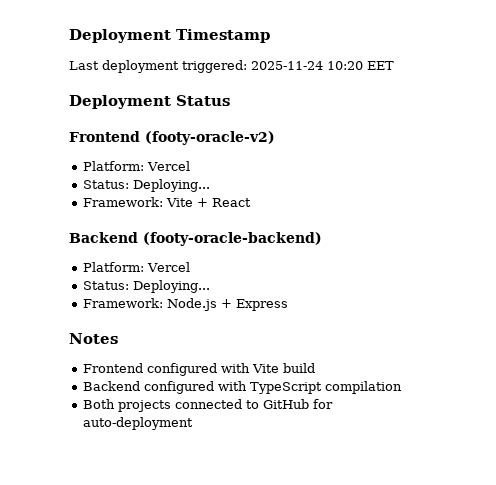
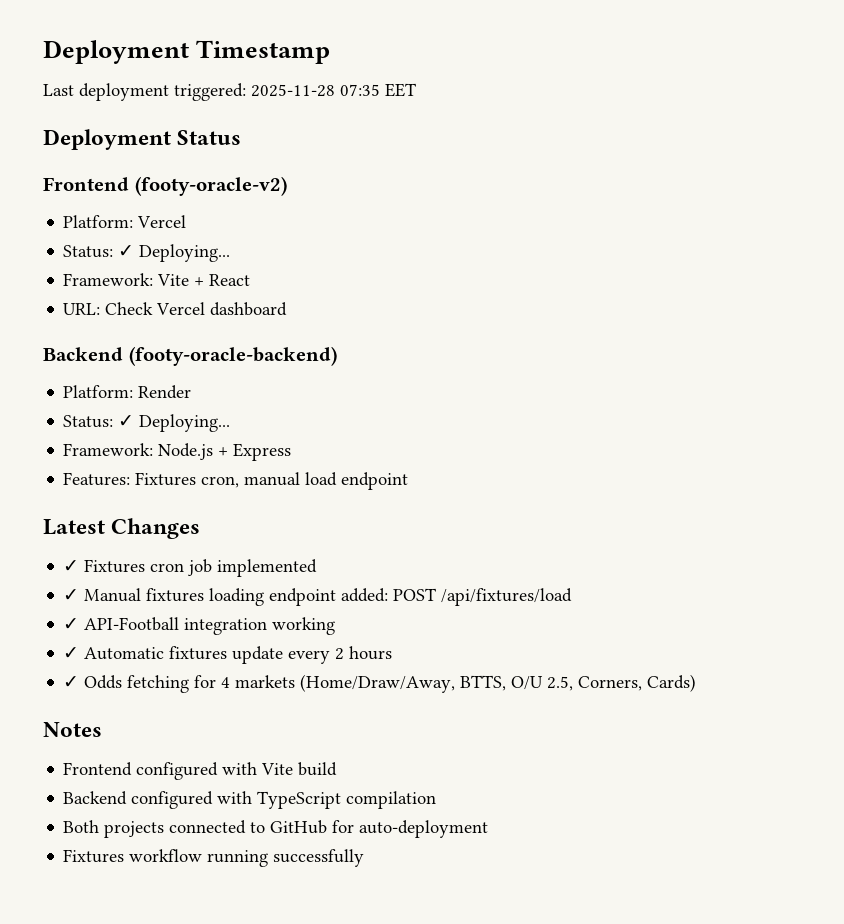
[251,61,363,70] 2025-11-24 10:20 -> [251,84,380,97] 2025-11-28 07:35
(130, 184) none -> [118,245,135,257] ✓
(252, 202) none -> [63,302,288,316] // URL: Check Vercel dashboard
[147,262,191,272] [83,281,130,290] Vercel // Status: -> [138,385,192,399] [63,415,135,428] Render // Status: ✓
(289, 305) none -> [63,472,409,490] [43,518,201,539] [63,559,318,577] [63,588,573,606] [63,617,336,635] [63,646,393,664] [63,674,697,693] // Features: Fixtures cron, manual load endpoint // Latest Changes // ✓ Fixtures cron job implemented // ✓ Manual fixtures loading endpoint added: POST /api/fixtures/load // ✓ API-Football integration working // ✓ Automatic fixtures update every 2 hours // ✓ Odds fetching for 4 markets (Home/Draw/Away, BTTS, O/U 2.5, Corners, Cards)
(194, 423) none -> [63,849,365,867] // Fixtures workflow running successfully

